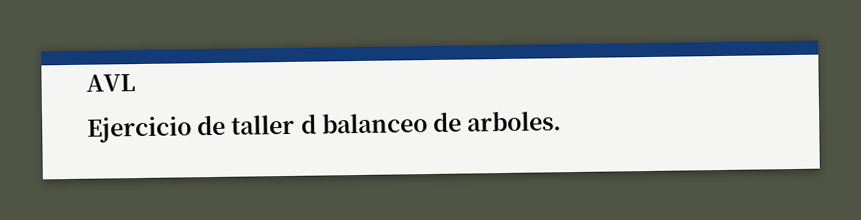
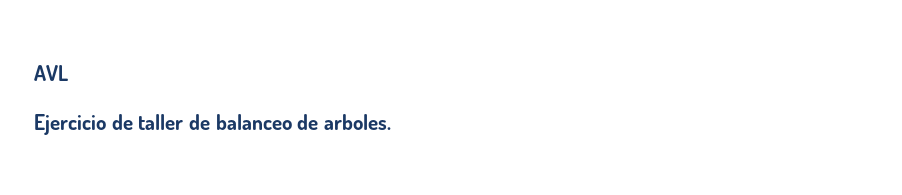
[300,113,317,134] d -> [189,114,211,130] de

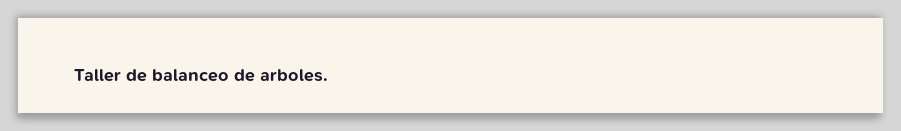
[34,65,68,81] [34,114,184,135] AVL // Ejercicio de taller -> [74,69,121,82] Taller

